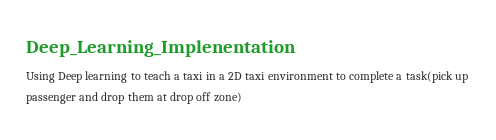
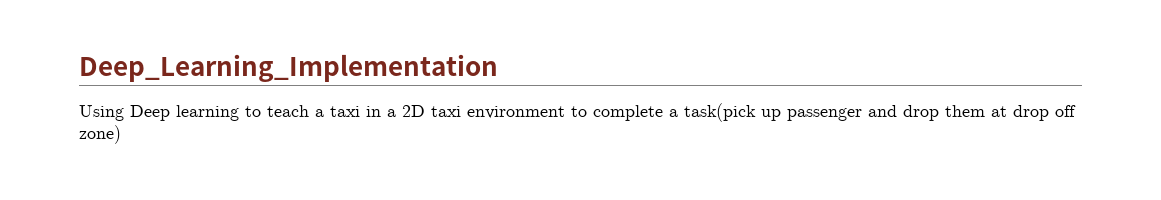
[26,40,296,57] Deep_Learning_Implenentation -> [79,54,498,82] Deep_Learning_Implementation

